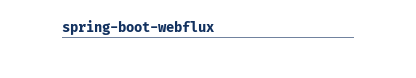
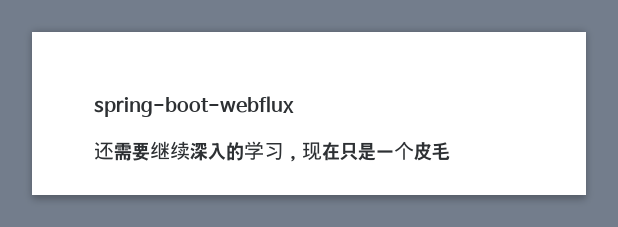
(214, 27) none -> [94,141,450,162] // 还需要继续深入的学习，现在只是一个皮毛

